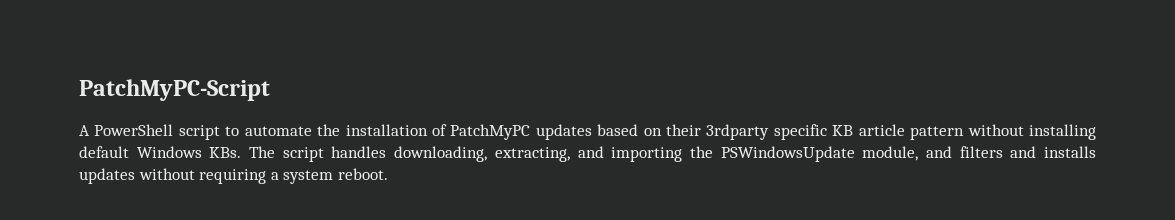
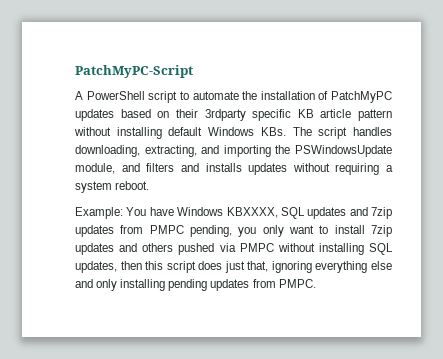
(388, 174) none -> [75,207,392,219] [75,225,392,237] [75,243,393,255] [75,261,392,273] [75,279,316,291] // Example: You have Windows KBXXXX, SQL updates and 7zip updates from PMPC pending, you only want to install 7zip updates and others pushed via PMPC without installing SQL updates, then this script does just that, ignoring everything else and only installing pending updates from PMPC.

